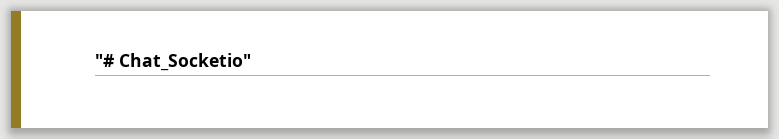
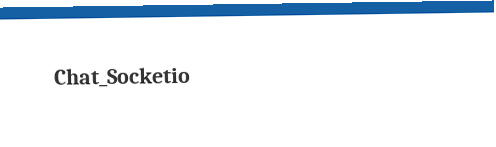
[95,53,251,71] "# Chat_Socketio" -> [53,66,191,88] Chat_Socketio

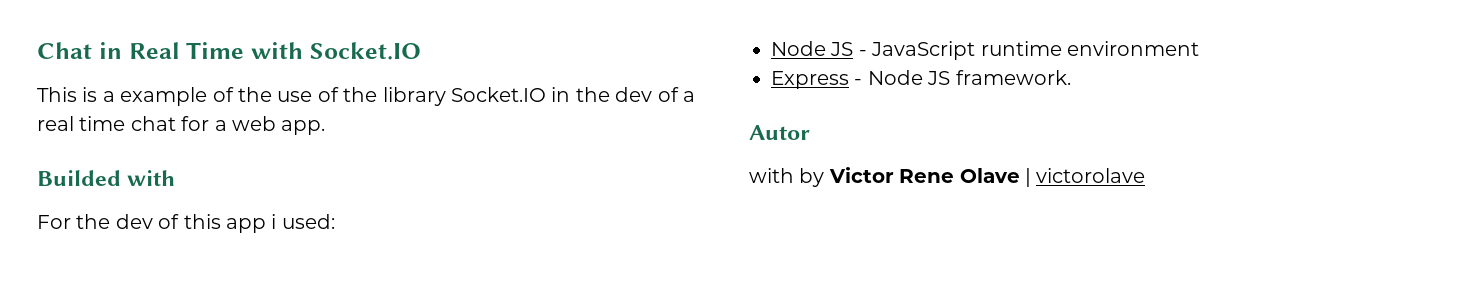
[53,66,191,88] Chat_Socketio -> [37,42,421,60] [37,87,695,106] [37,116,326,135] [37,170,176,186] [37,214,335,233] [771,41,1199,60] [771,70,1071,89] [749,125,810,140] [749,167,1146,187] Chat in Real Time with Socket.IO // This is a example of the use of the library Socket.IO in the dev of a real time chat for a web app. // Builded with // For the dev of this app i used: // Node JS - JavaScript runtime environment // Express - Node JS framework. // Autor // with by Victor Rene Olave | victorolave

